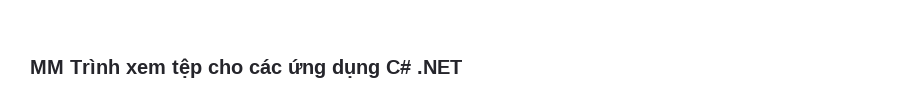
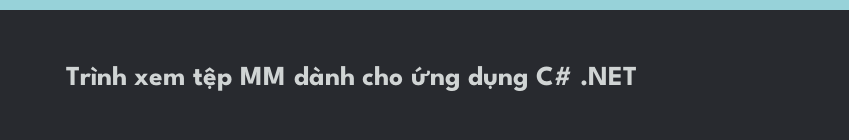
[30,60,64,74] MM -> (66, 75) none
[208,59,282,74] cho các -> [240,66,404,86] MM dành cho

